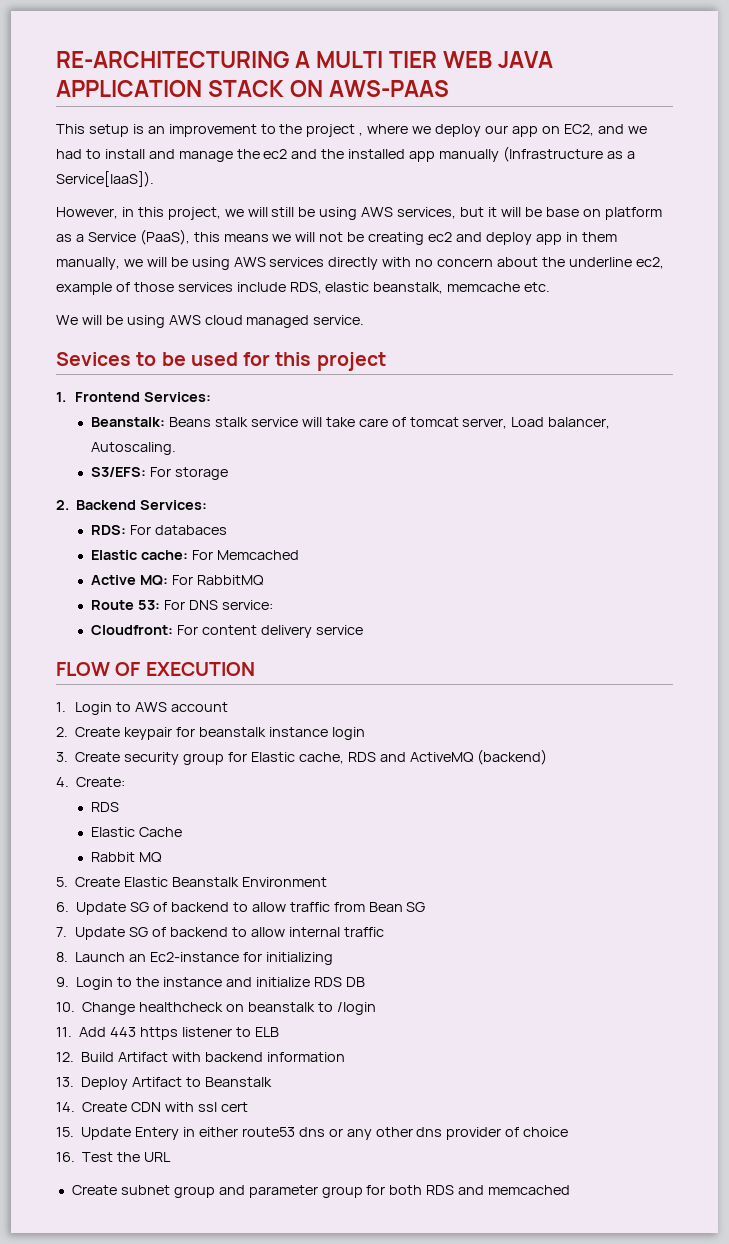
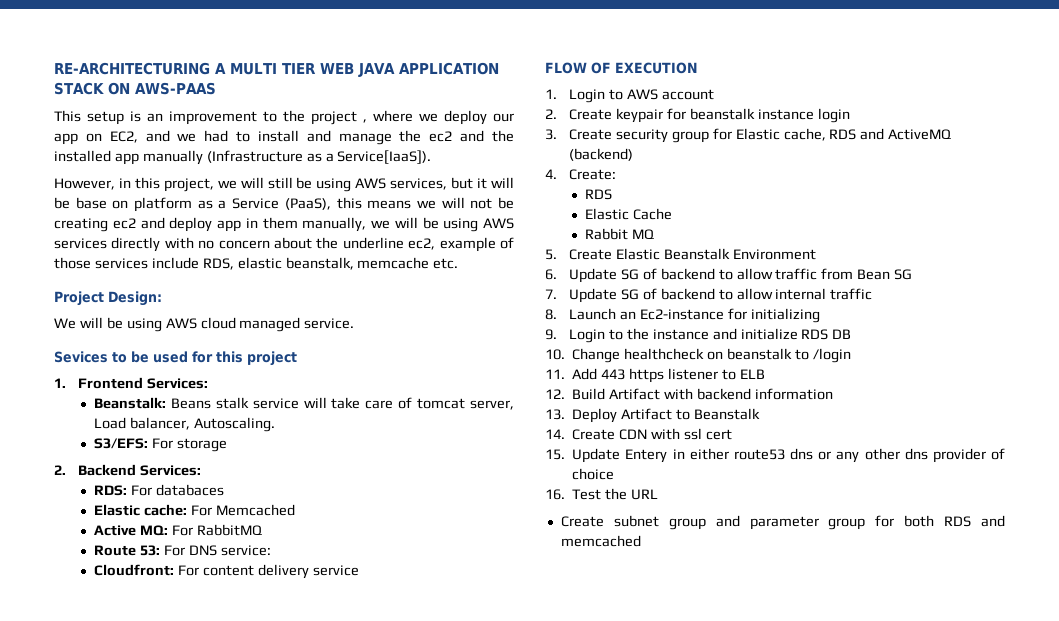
(551, 287) none -> [54,291,162,306] // Project Design:

